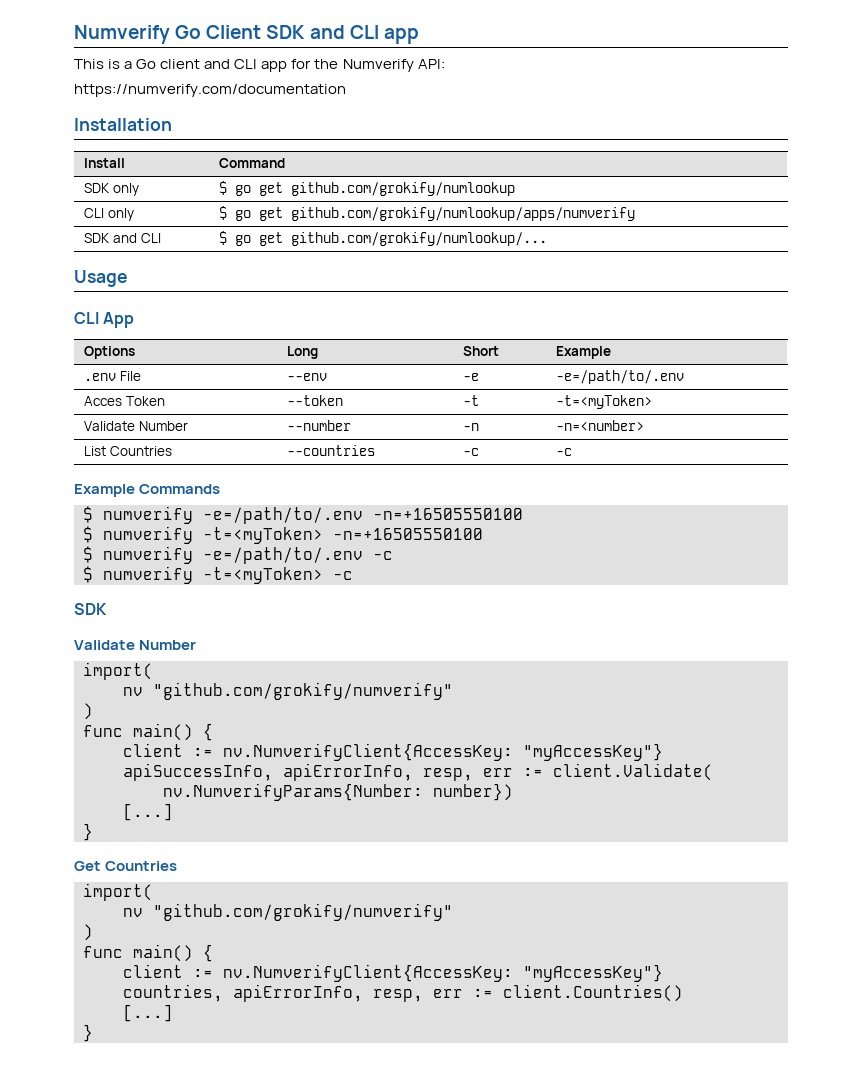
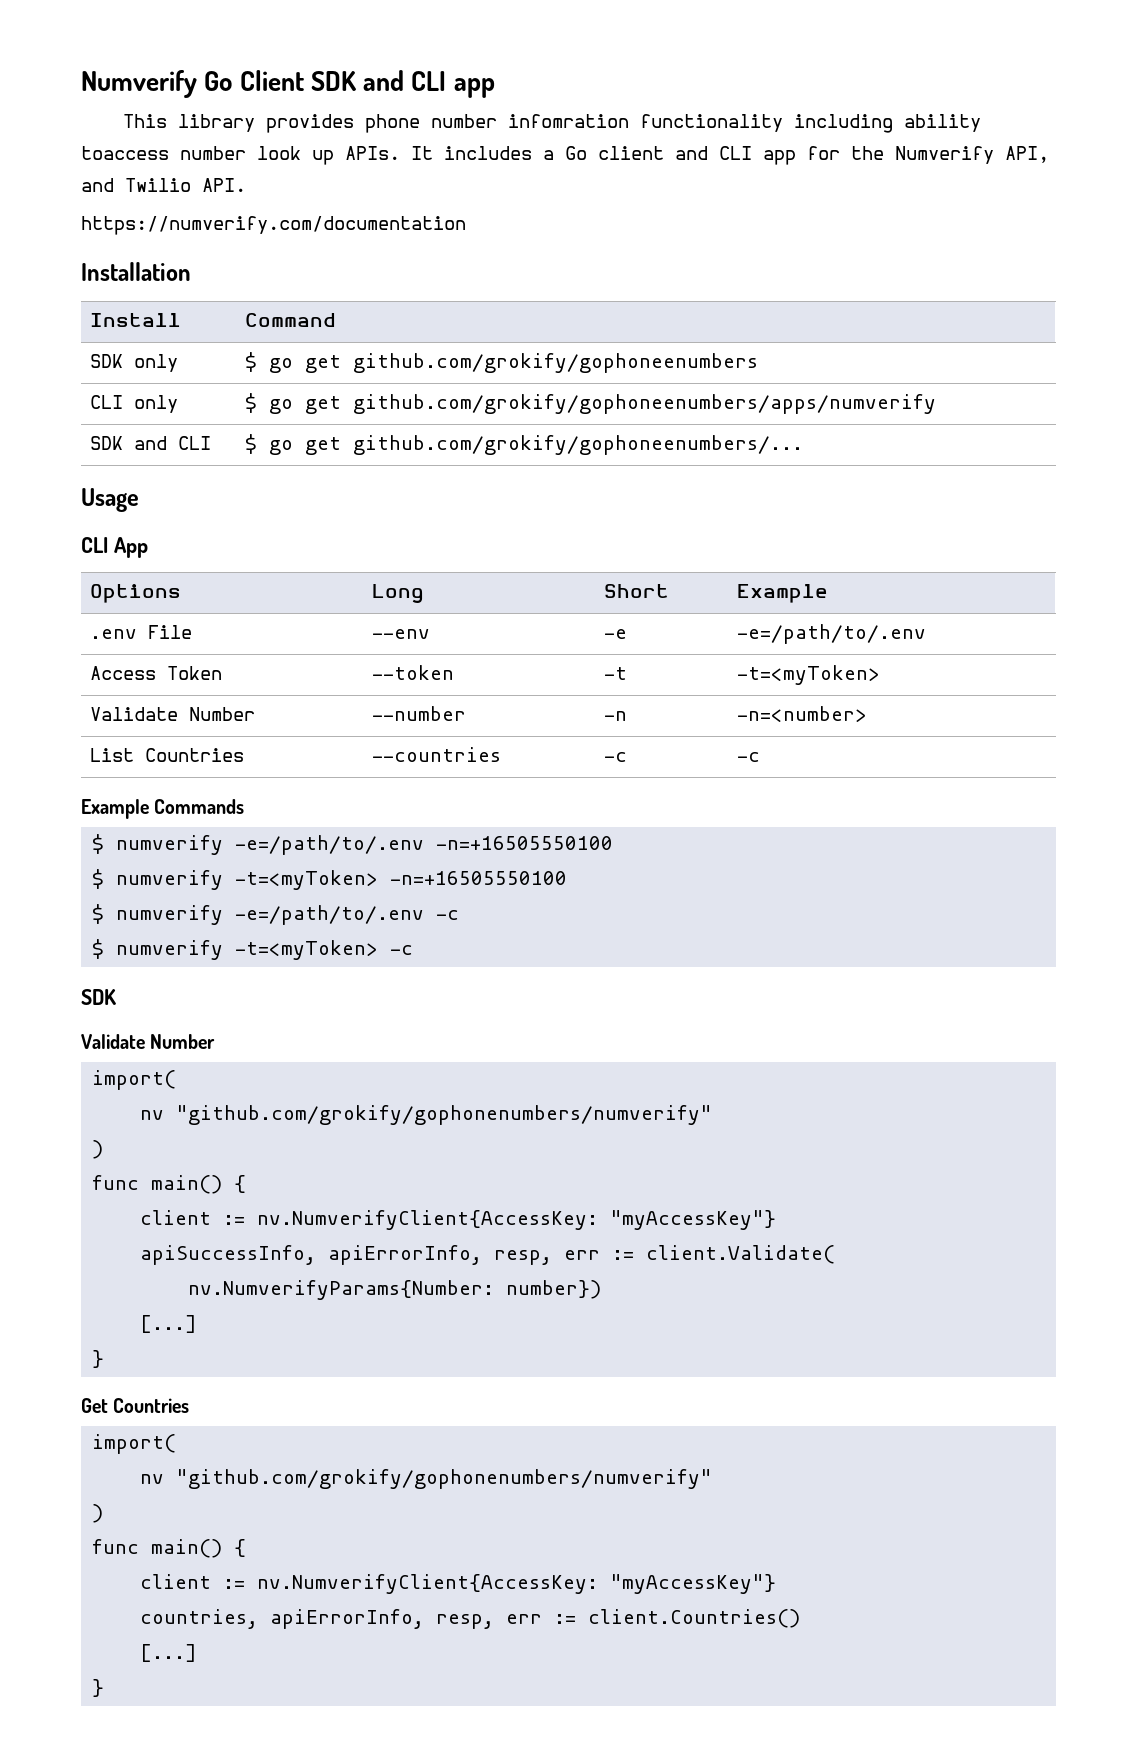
[108,59,121,69] is -> [178,114,982,133] [81,146,532,165] library provides phone number infomration functionality including ability toaccess number look up APIs. It includes
[417,59,445,69] API: -> [1005,146,1049,163] [81,178,246,192] API, and Twilio API.
[291,182,516,196] github.com/grokify/numlookup -> [353,353,759,373] github.com/grokify/gophoneenumbers
[291,207,636,221] github.com/grokify/numlookup/apps/numverify -> [353,394,937,414] github.com/grokify/gophoneenumbers/apps/numverify
[291,232,548,246] github.com/grokify/numlookup/... -> [353,435,804,455] github.com/grokify/gophoneenumbers/...
[84,396,123,406] Acces -> [90,666,157,680] Access
[153,682,453,700] "github.com/grokify/numverify" -> [176,1105,713,1125] "github.com/grokify/gophonenumbers/numverify"
[153,903,453,921] "github.com/grokify/numverify" -> [176,1469,713,1489] "github.com/grokify/gophonenumbers/numverify"

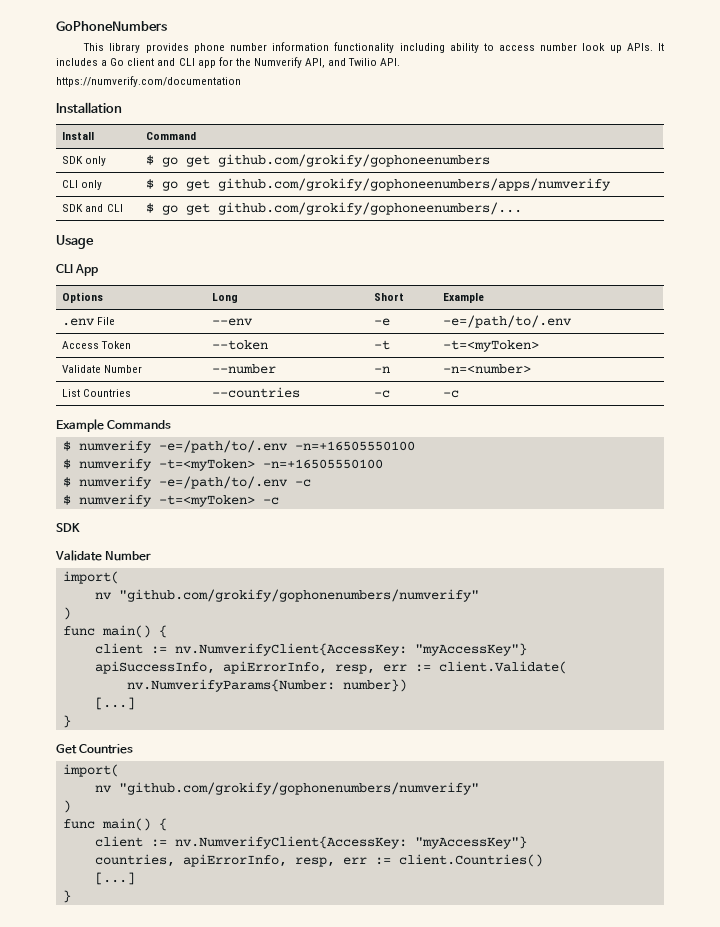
[81,70,495,98] Numverify Go Client SDK and CLI app -> [56,21,167,31] GoPhoneNumbers
[508,114,630,128] infomration -> [272,42,330,51] information
[81,146,169,160] toaccess -> [483,43,536,51] to access

